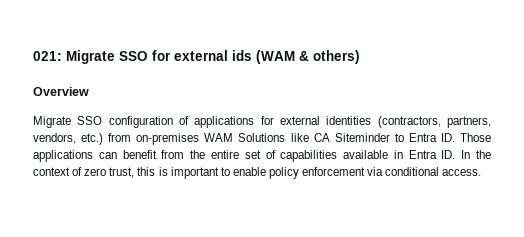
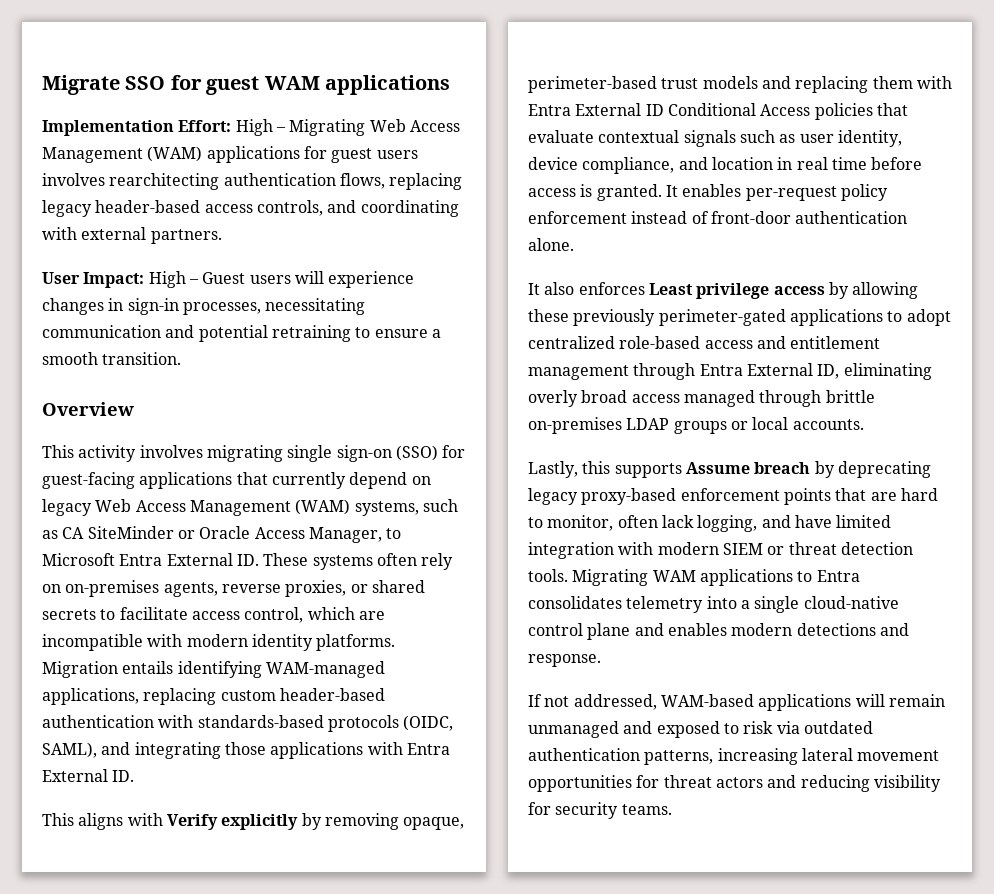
[33,51,62,61] 021: -> (42, 85) none
[174,50,360,64] [33,87,89,96] [33,116,491,128] [33,133,491,145] [33,150,491,162] [33,167,482,179] external ids (WAM & others) // Overview // Migrate SSO configuration of applications for external identities (contractors, partners, vendors, etc.) from on-premises WAM Solutions like CA Siteminder to Entra ID. Those applications can benefit from the entire set of capabilities available in Entra ID. In the context of zero trust, this is important to enable policy enforcement via conditional access. -> [206,75,450,95] [42,119,460,136] [42,146,418,163] [42,173,463,190] [42,200,459,217] [42,227,222,244] [42,271,415,288] [42,298,366,315] [42,325,441,342] [42,352,182,365] [42,402,134,416] [42,445,466,462] [42,472,431,489] [42,499,458,516] [42,526,402,543] [42,553,454,570] [42,580,425,597] [42,607,385,623] [42,634,396,651] [42,661,385,678] [42,688,385,705] [42,715,454,732] [42,742,450,759] [42,769,135,782] [42,813,465,830] [528,76,952,93] [528,103,908,120] [528,130,902,147] [528,157,923,174] [528,184,888,201] [528,211,908,224] [528,238,574,251] [528,282,919,299] [528,309,951,326] [528,336,881,349] [528,363,932,380] [528,390,875,407] [528,417,864,434] [528,461,931,478] [528,488,938,505] [528,515,892,532] [528,542,913,559] [528,569,860,586] [528,596,899,613] [528,623,909,640] [528,654,601,667] [528,694,945,711] [528,721,873,738] [528,748,940,765] [528,775,941,792] [528,802,672,819] guest WAM applications // Implementation Effort: High – Migrating Web Access Management (WAM) applications for guest users involves rearchitecting authentication flows, replacing legacy header-based access controls, and coordinating with external partners. // User Impact: High – Guest users will experience changes in sign-in processes, necessitating communication and potential retraining to ensure a smooth transition. // Overview // This activity involves migrating single sign-on (SSO) for guest-facing applications that currently depend on legacy Web Access Management (WAM) systems, such as CA SiteMinder or Oracle Access Manager, to Microsoft Entra External ID. These systems often rely on on-premises agents, reverse proxies, or shared secrets to facilitate access control, which are incompatible with modern identity platforms. Migration entails identifying WAM-managed applications, replacing custom header-based authentication with standards-based protocols (OIDC, SAML), and integrating those applications with Entra External ID. // This aligns with Verify explicitly by removing opaque, perimeter-based trust models and replacing them with Entra External ID Conditional Access policies that evaluate contextual signals such as user identity, device compliance, and location in real time before access is granted. It enables per-request policy enforcement instead of front-door authentication alone. // It also enforces Least privilege access by allowing these previously perimeter-gated applications to adopt centralized role-based access and entitlement management through Entra External ID, eliminating overly broad access managed through brittle on-premises LDAP groups or local accounts. // Lastly, this supports Assume breach by deprecating legacy proxy-based enforcement points that are hard to monitor, often lack logging, and have limited integration with modern SIEM or threat detection tools. Migrating WAM applications to Entra consolidates telemetry into a single cloud-native control plane and enables modern detections and response. // If not addressed, WAM-based applications will remain unmanaged and exposed to risk via outdated authentication patterns, increasing lateral movement opportunities for threat actors and reducing visibility for security teams.

